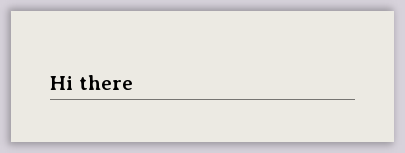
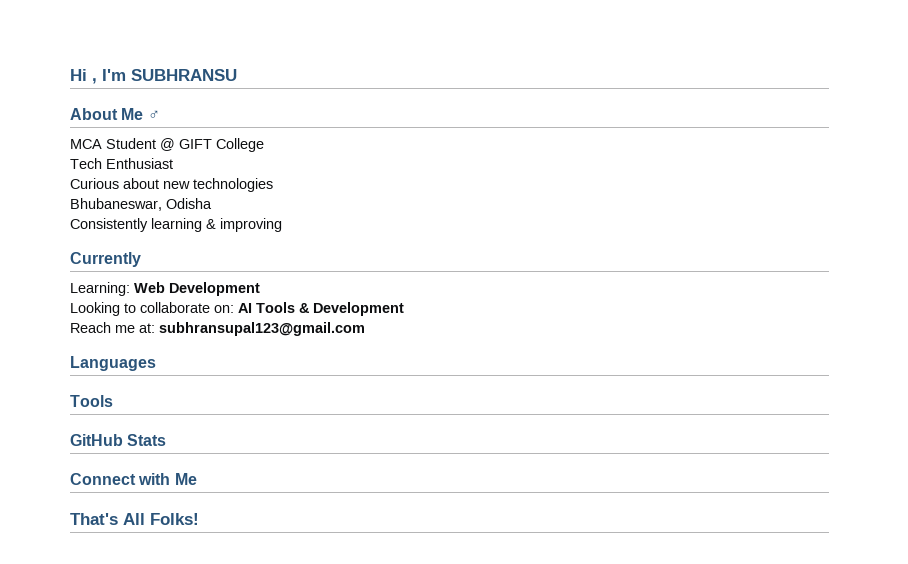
[78,75,133,90] there -> [92,69,237,84] [70,108,160,120] [70,138,264,152] [70,158,173,169] [70,178,273,192] [70,198,212,211] [70,218,282,232] [70,252,141,267] [70,282,260,296] [70,302,404,316] [70,322,365,336] [70,356,156,371] [70,395,113,407] [70,434,167,446] [70,473,197,485] [70,513,199,525] , I'm SUBHRANSU // About Me ♂ // MCA Student @ GIFT College // Tech Enthusiast // Curious about new technologies // Bhubaneswar, Odisha // Consistently learning & improving // Currently // Learning: Web Development // Looking to collaborate on: AI Tools & Development // Reach me at: subhransupal123@gmail.com // Languages // Tools // GitHub Stats // Connect with Me // That's All Folks!

